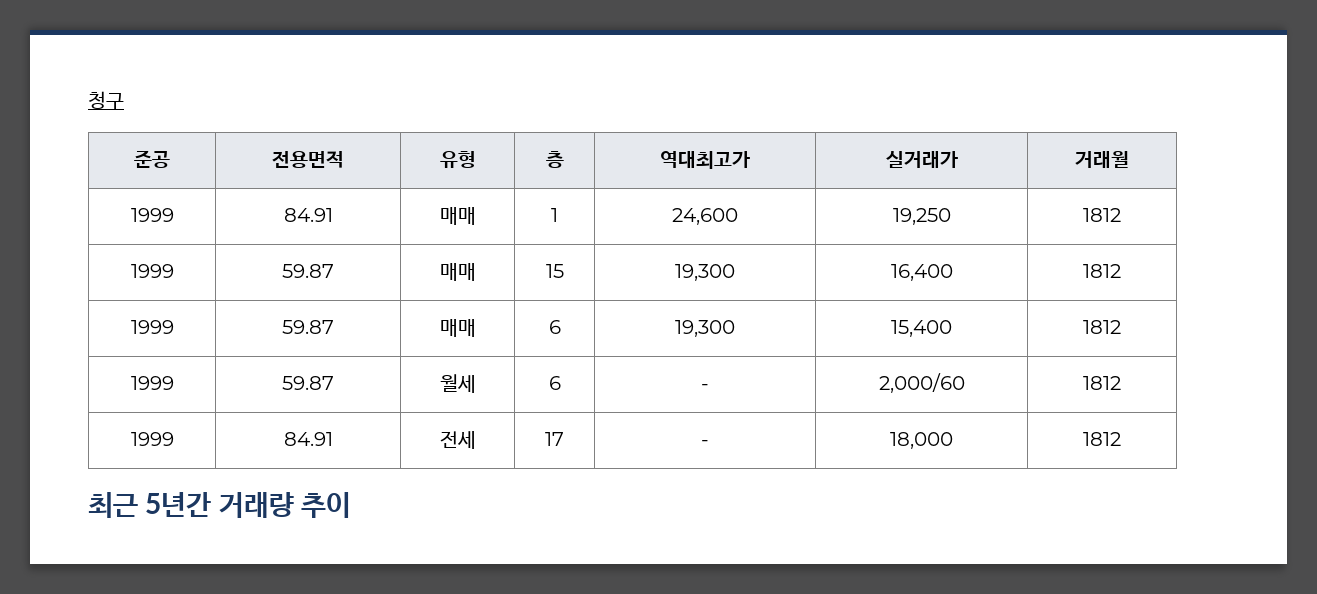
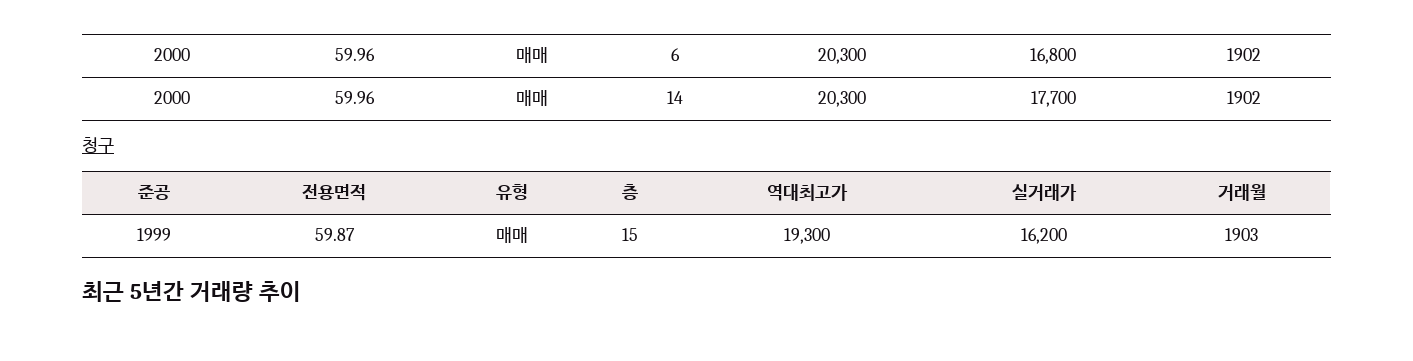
(88, 100) none -> [153,48,190,61] [335,48,375,61] [516,47,548,63] [671,48,680,61] [817,48,866,64] [1030,48,1076,64] [1227,48,1261,61] [153,91,190,104] [335,91,375,104] [516,90,548,106] [667,91,683,104] [817,91,866,107] [1030,91,1076,107] [1227,91,1261,104] 2000 | 59.96 | 매매 | 6 | 20,300 | 16,800 | 1902 // 2000 | 59.96 | 매매 | 14 | 20,300 | 17,700 | 1902 //
[130,208,174,222] [283,208,333,222] [439,207,476,225] [551,208,558,222] [672,208,738,225] [892,208,951,225] [1083,208,1121,222] // 1999 | 84.91 | 매매 | 1 | 24,600 | 19,250 | 1812 -> (1266, 192) none
[890,264,953,281] [1083,264,1121,278] [130,320,174,334] [282,320,334,334] [439,319,476,337] [548,320,561,334] [675,320,735,337] [891,320,952,337] [1083,320,1121,334] [130,376,174,390] [282,376,334,390] [439,374,476,393] [548,376,561,390] [701,384,709,390] [878,373,965,393] [1083,376,1121,390] [130,432,174,446] [283,432,333,446] [439,431,476,449] [545,432,564,446] [701,440,709,446] [890,432,953,449] [1083,432,1121,446] 16,400 | 1812 // 1999 | 59.87 | 매매 | 6 | 19,300 | 15,400 | 1812 // 1999 | 59.87 | 월세 | 6 | - | 2,000/60 | 1812 // 1999 | 84.91 | 전세 | 17 | - | 18,000 | 1812 -> [1021,228,1067,244] [1225,228,1258,241] 16,200 | 1903

